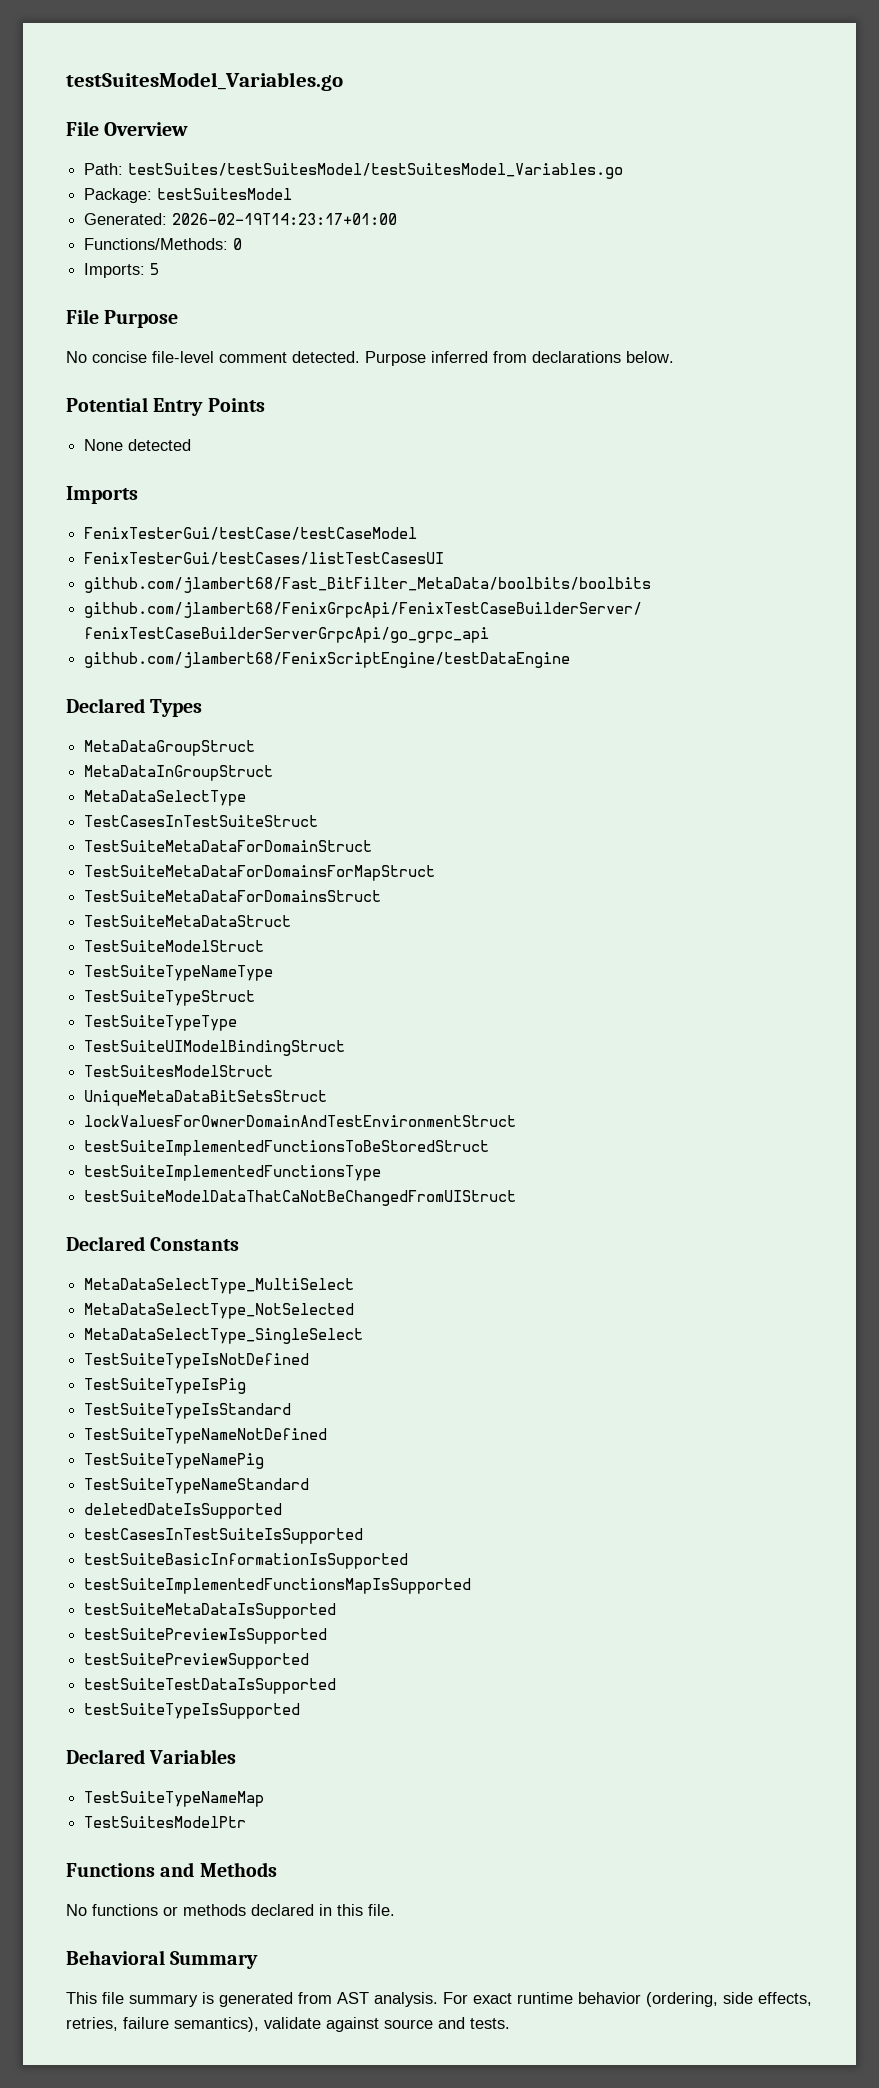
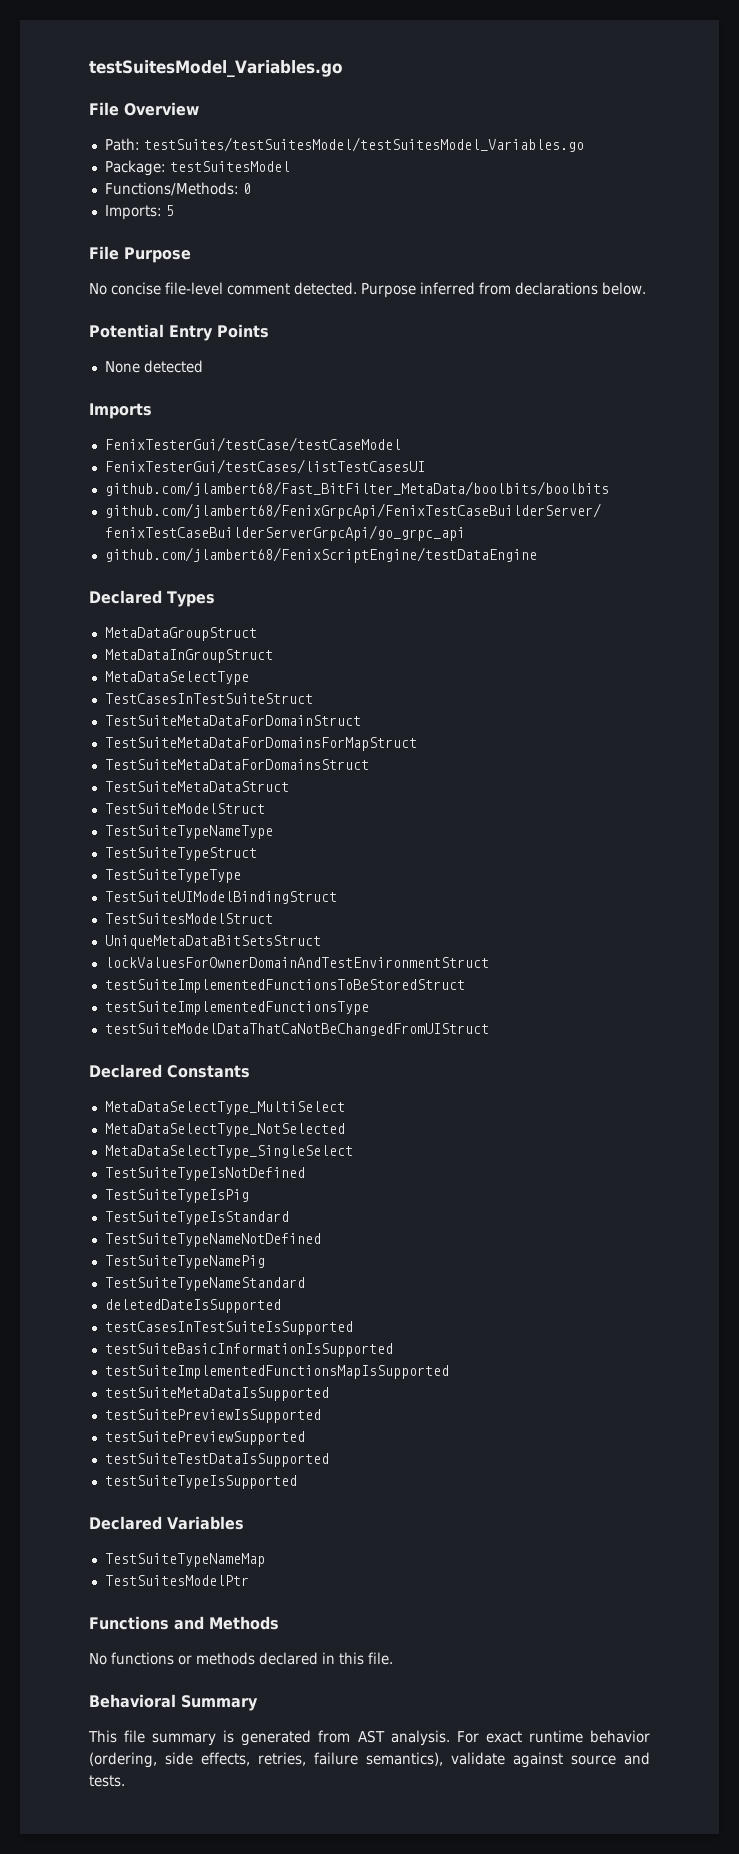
[84,213,398,225] // Generated: 2026-02-19T14:23:17+01:00 -> (290, 166) none

